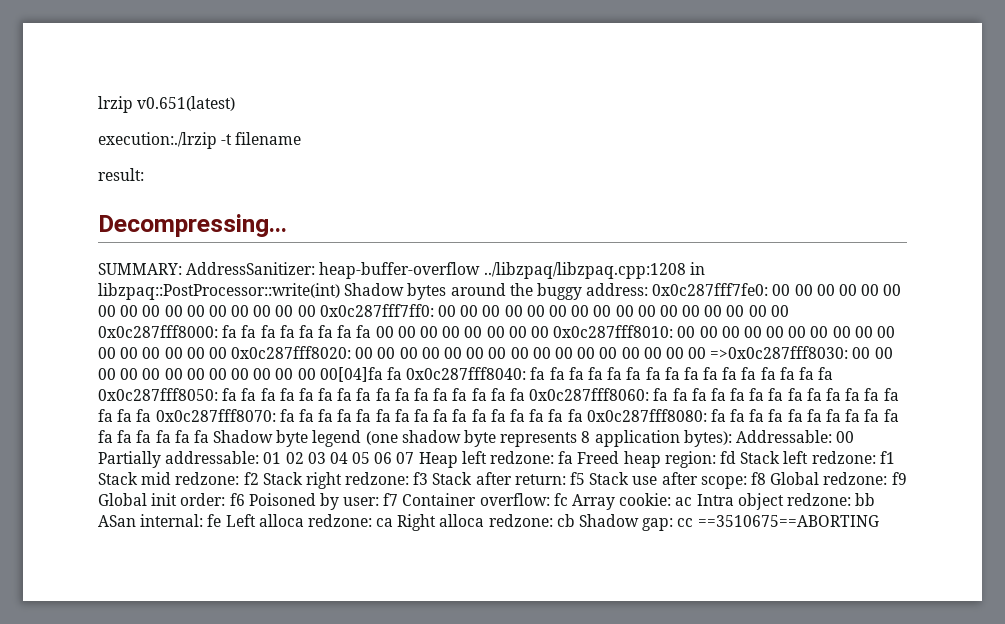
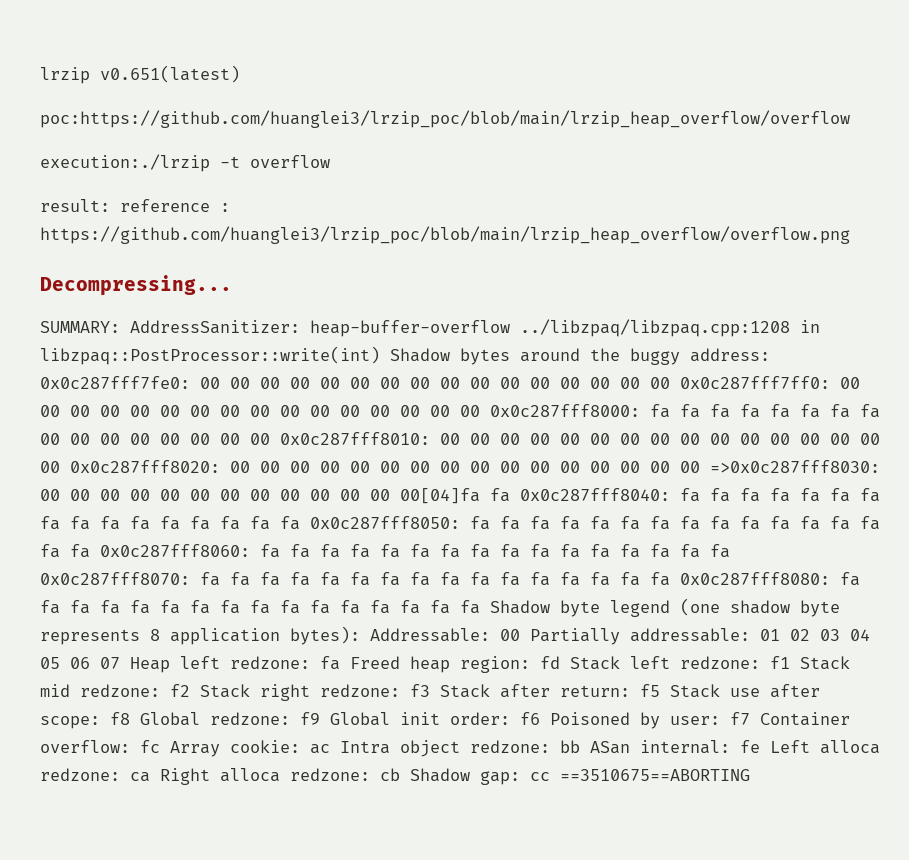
(236, 103) none -> [40,110,850,128] // poc:https://github.com/huanglei3/lrzip_poc/blob/main/lrzip_heap_overflow/overflow
[235,132,302,145] filename -> [250,155,330,168] overflow
(144, 174) none -> [120,199,230,212] [40,226,850,244] reference : https://github.com/huanglei3/lrzip_poc/blob/main/lrzip_heap_overflow/overflow.png

